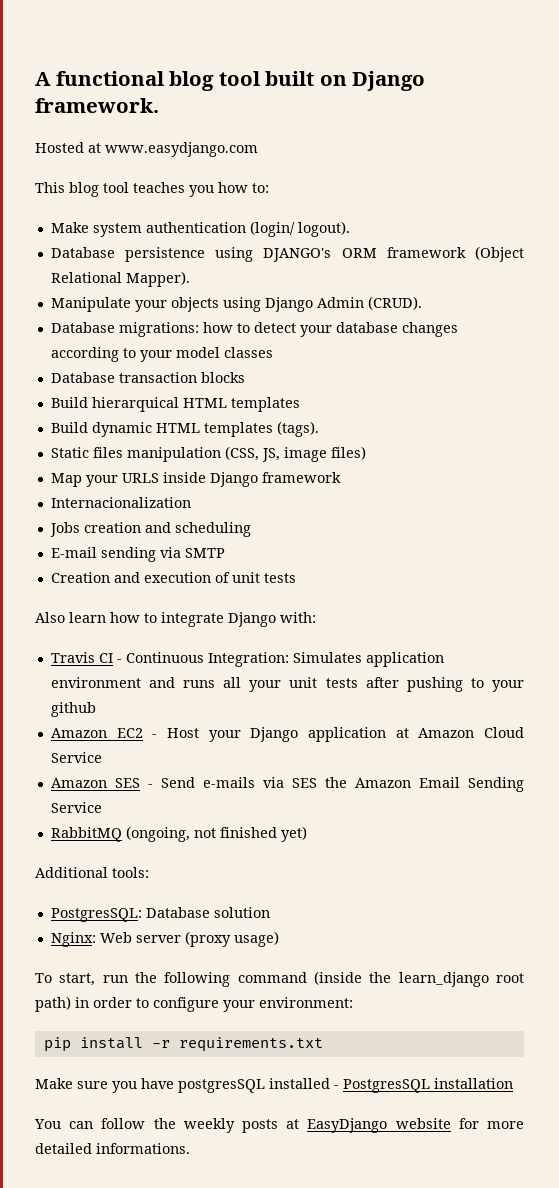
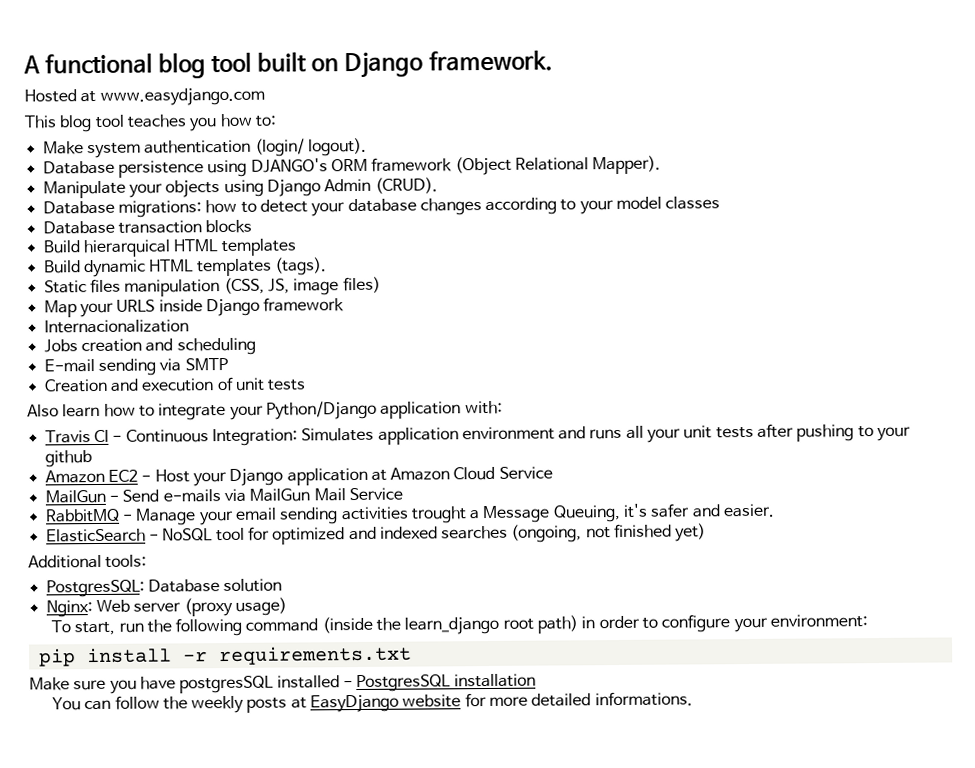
[228,612,276,627] Django -> [229,400,462,420] your Python/Django application
[50,778,140,788] Amazon SES -> [44,489,106,504] MailGun
[291,777,524,792] [50,802,102,813] [50,827,122,842] SES the Amazon Email Sending Service // RabbitMQ -> [249,487,403,502] [44,503,776,526] [45,525,509,545] MailGun Mail Service // RabbitMQ - Manage your email sending activities trought a Message Queuing, it's safer and easier. // ElasticSearch - NoSQL tool for optimized and indexed searches

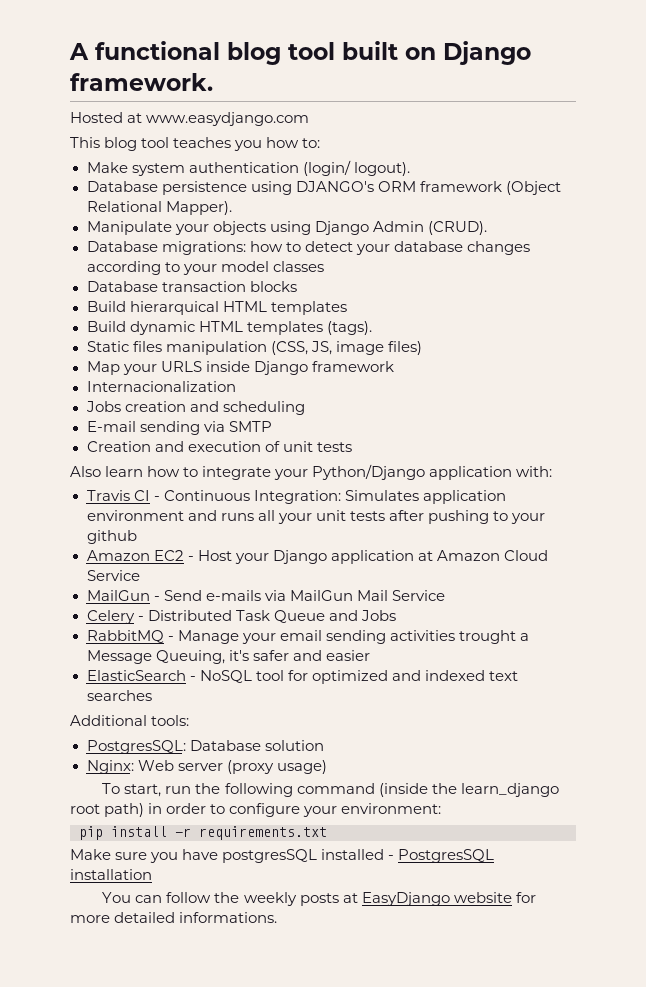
(403, 494) none -> [86,610,396,624] // Celery - Distributed Task Queue and Jobs
[723,503,776,518] easier. -> [325,650,370,661] easier
(438, 532) none -> [488,671,518,681] text
[511,523,707,543] (ongoing, not finished yet) -> (152, 695) none

